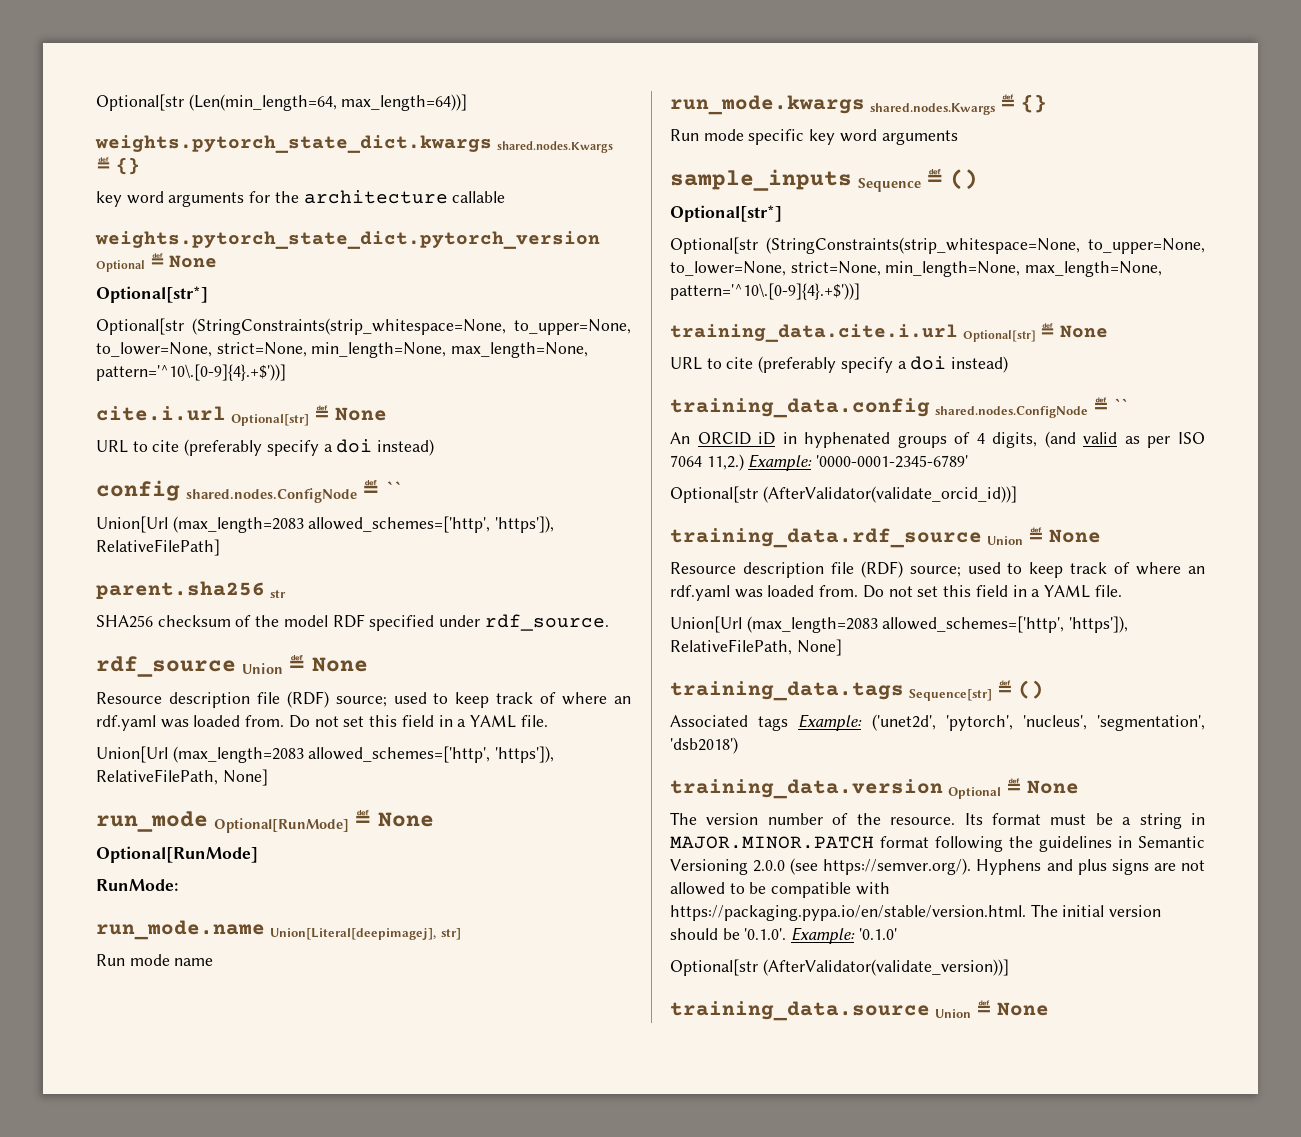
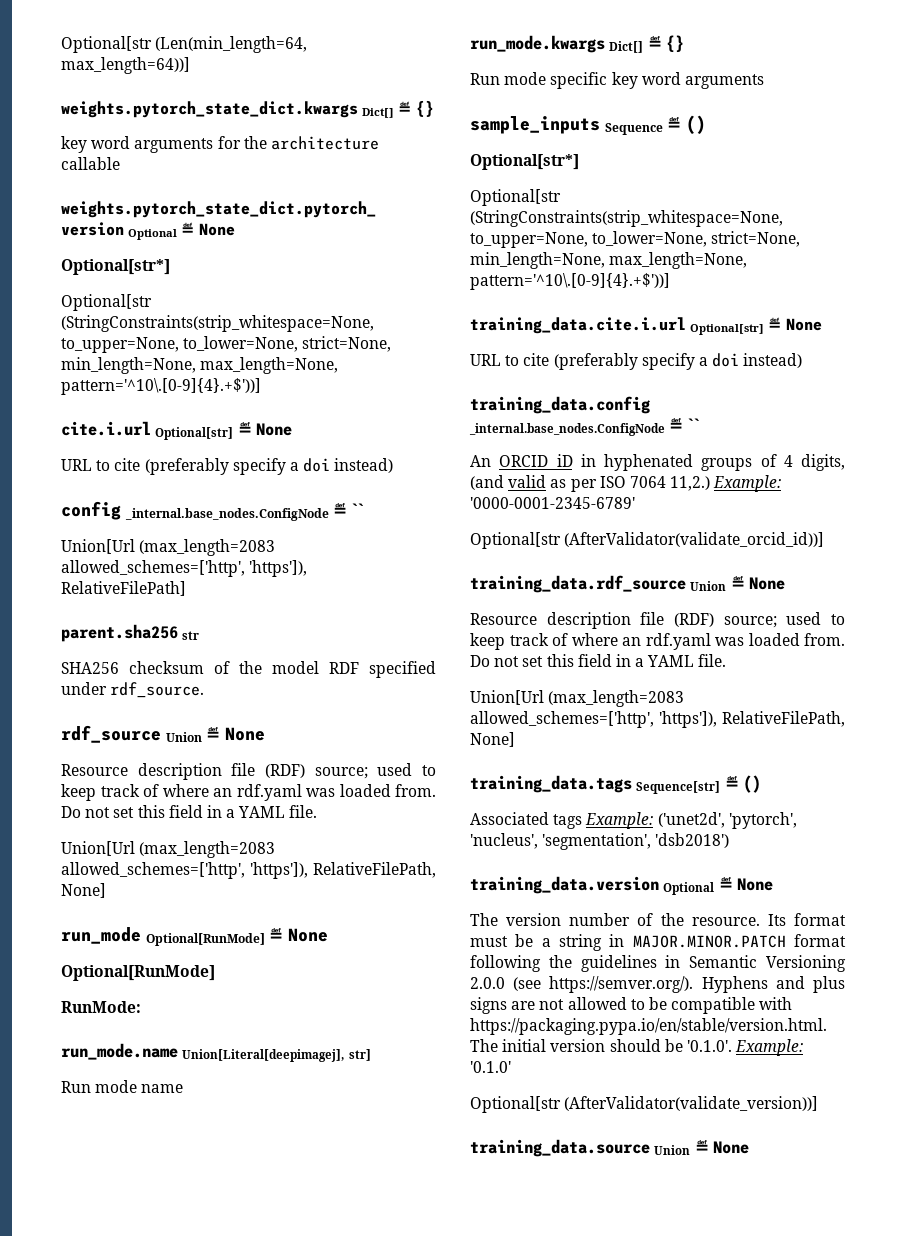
[496,141,613,153] shared.nodes.Kwargs -> [362,108,395,118] Dict[]
[185,488,357,503] shared.nodes.ConfigNode -> [124,508,329,521] _internal.base_nodes.ConfigNode
[870,103,996,115] shared.nodes.Kwargs -> [609,41,644,53] Dict[]
[935,406,1089,418] shared.nodes.ConfigNode -> [469,423,665,436] _internal.base_nodes.ConfigNode

